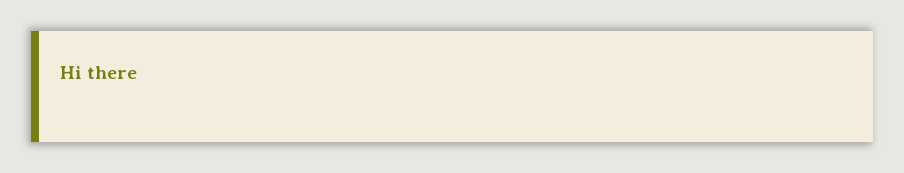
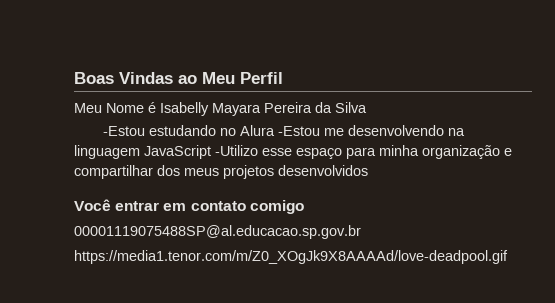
[60,66,138,79] Hi there -> [74,72,283,84] [74,102,367,116] [103,125,466,136] [74,145,512,159] [74,165,368,179] [74,199,304,214] [74,225,361,239] [74,250,508,264] Boas Vindas ao Meu Perfil // Meu Nome é Isabelly Mayara Pereira da Silva // -Estou estudando no Alura -Estou me desenvolvendo na linguagem JavaScript -Utilizo esse espaço para minha organização e compartilhar dos meus projetos desenvolvidos // Você entrar em contato comigo // 00001119075488SP@al.educacao.sp.gov.br // https://media1.tenor.com/m/Z0_XOgJk9X8AAAAd/love-deadpool.gif

